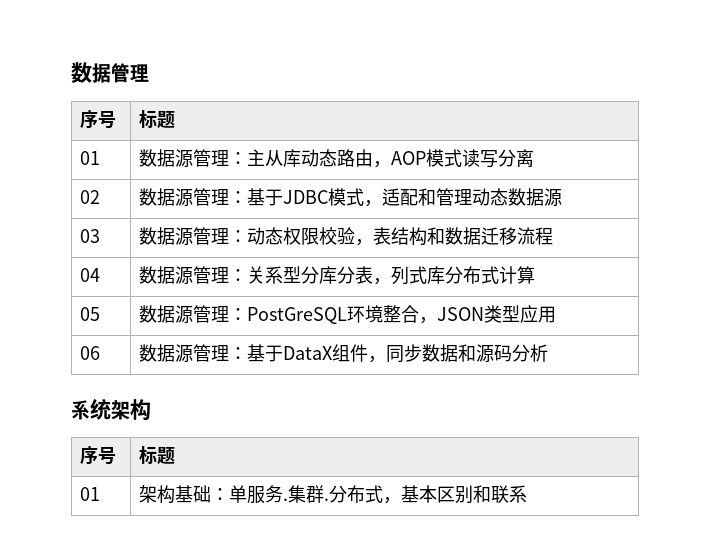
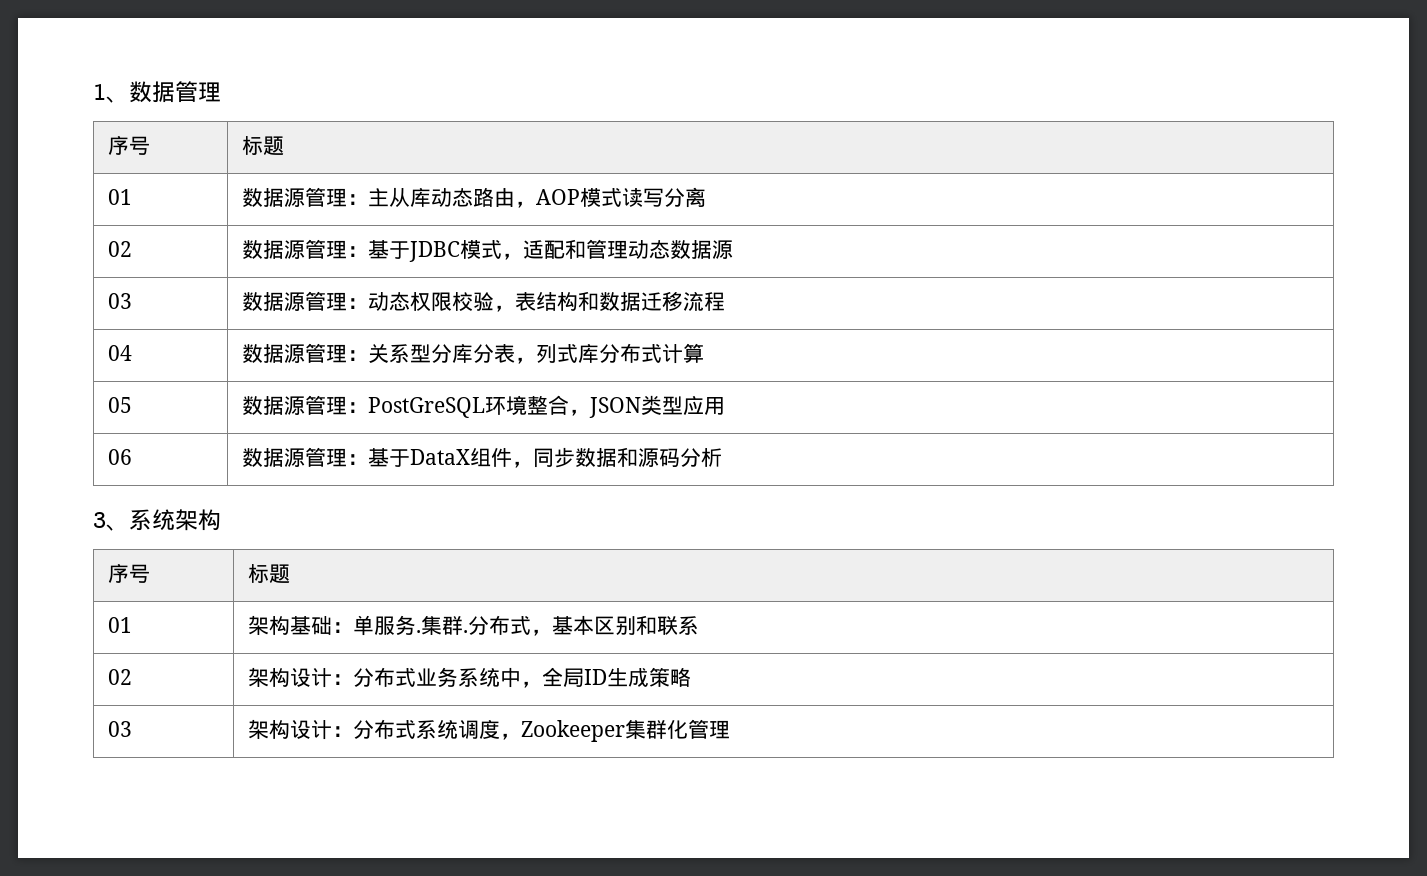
(71, 72) none -> [93,84,129,103] 1、
(548, 353) none -> [93,512,129,531] 3、
(527, 494) none -> [108,669,133,685] [248,667,692,688] [108,721,133,737] [248,719,731,742] // 02 | 架构设计：分布式业务系统中，全局ID生成策略 // 03 | 架构设计：分布式系统调度，Zookeeper集群化管理

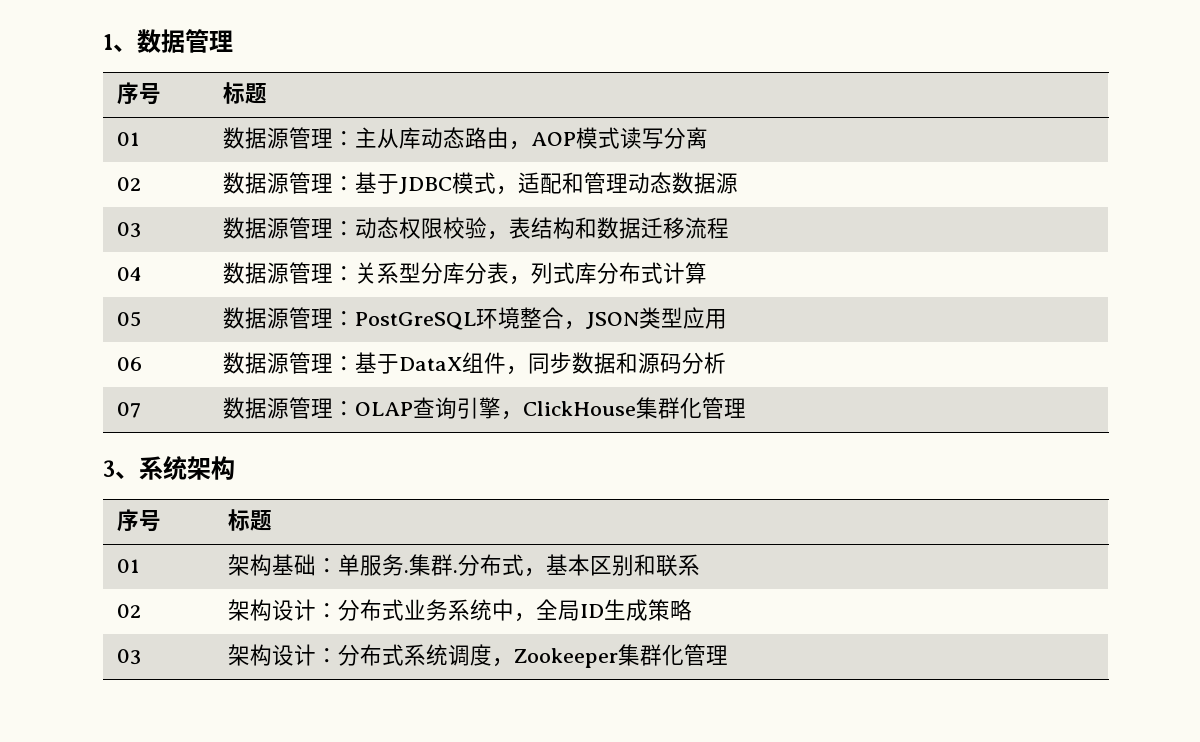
(723, 457) none -> [117,402,142,418] [223,397,747,420] // 07 | 数据源管理：OLAP查询引擎，ClickHouse集群化管理

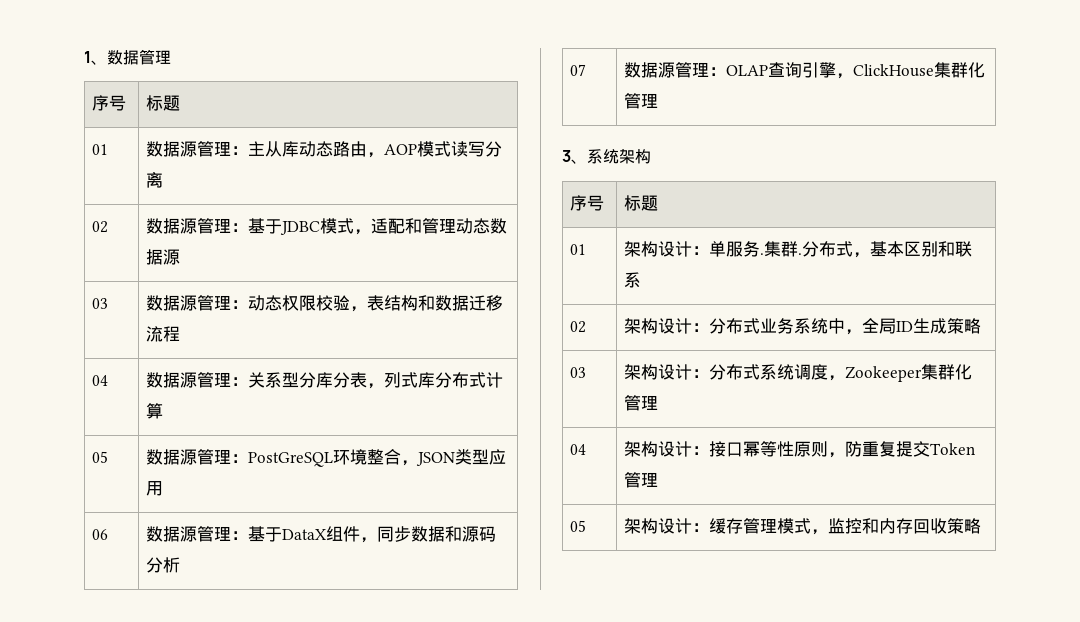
[272,554,317,576] 基础 -> [658,241,693,257] 设计
(729, 655) none -> [570,444,587,455] [624,441,976,458] [624,472,659,488] [570,520,587,532] [624,518,982,535] // 04 | 架构设计：接口幂等性原则，防重复提交Token管理 // 05 | 架构设计：缓存管理模式，监控和内存回收策略

